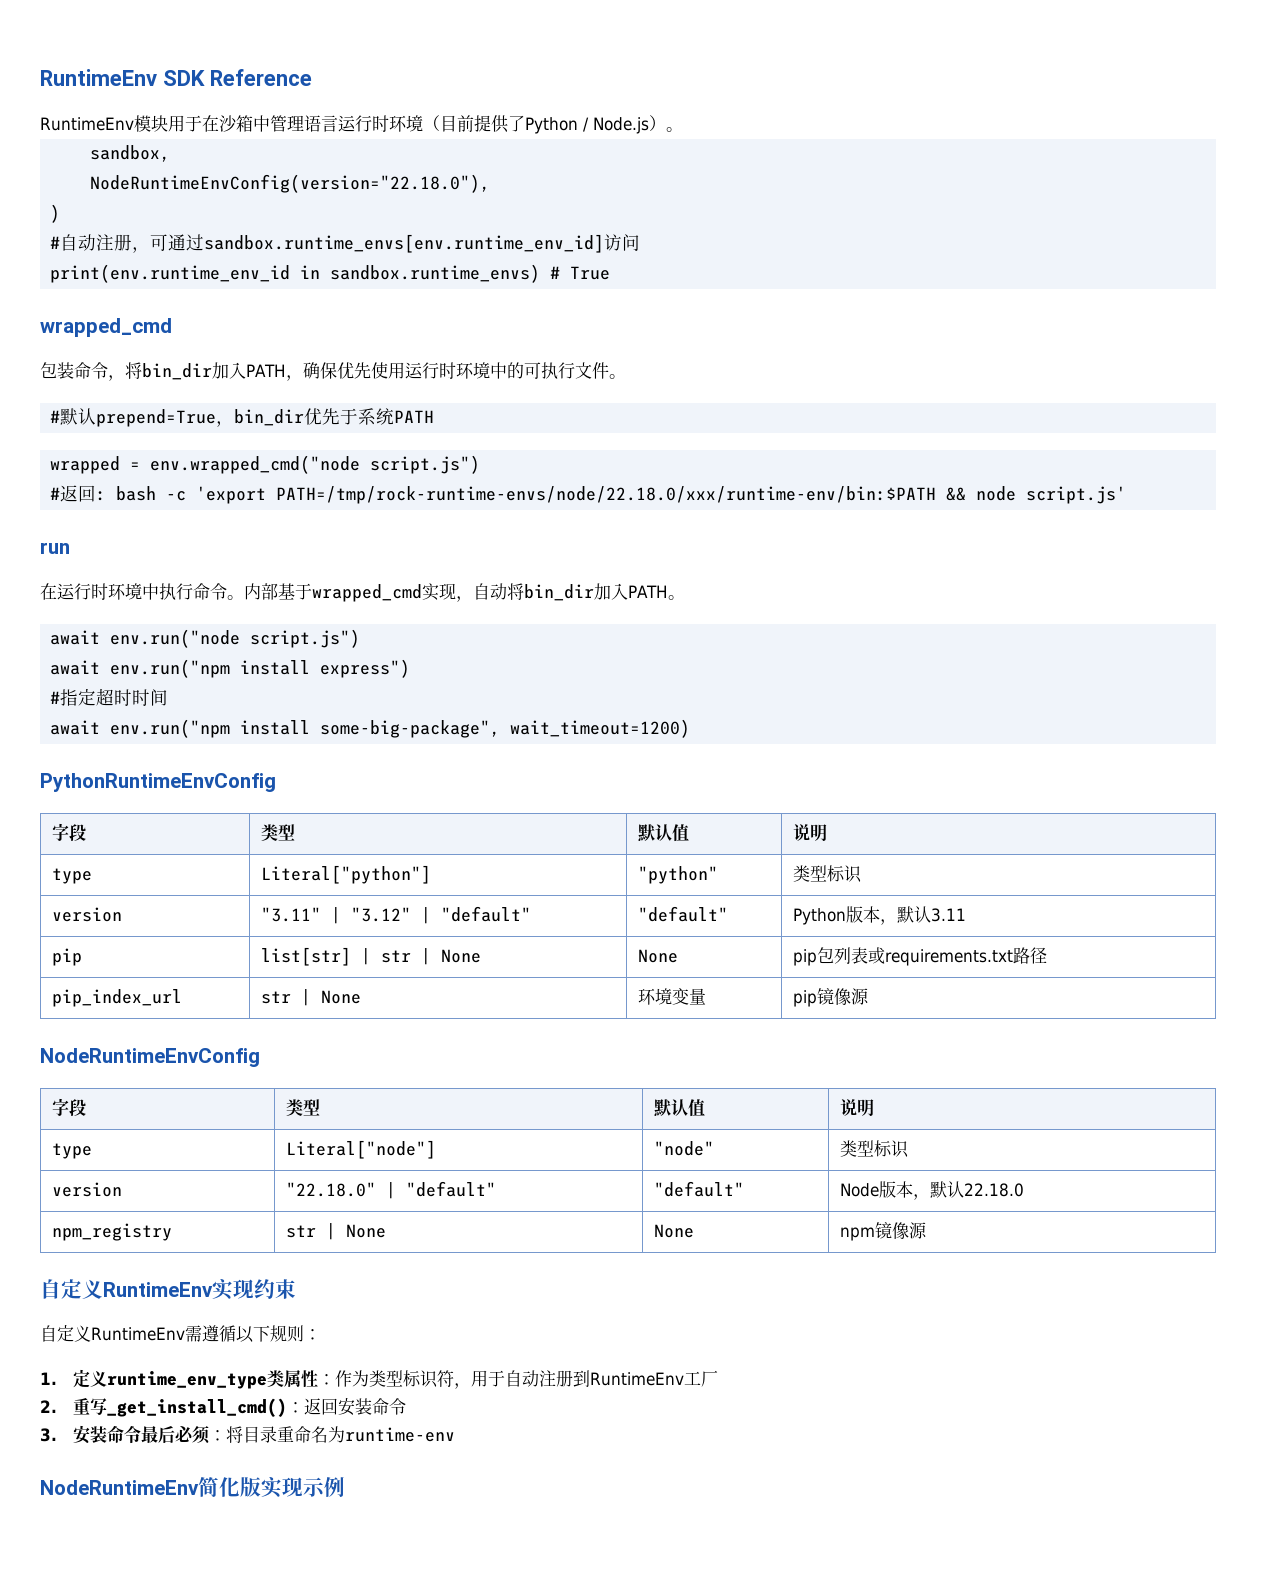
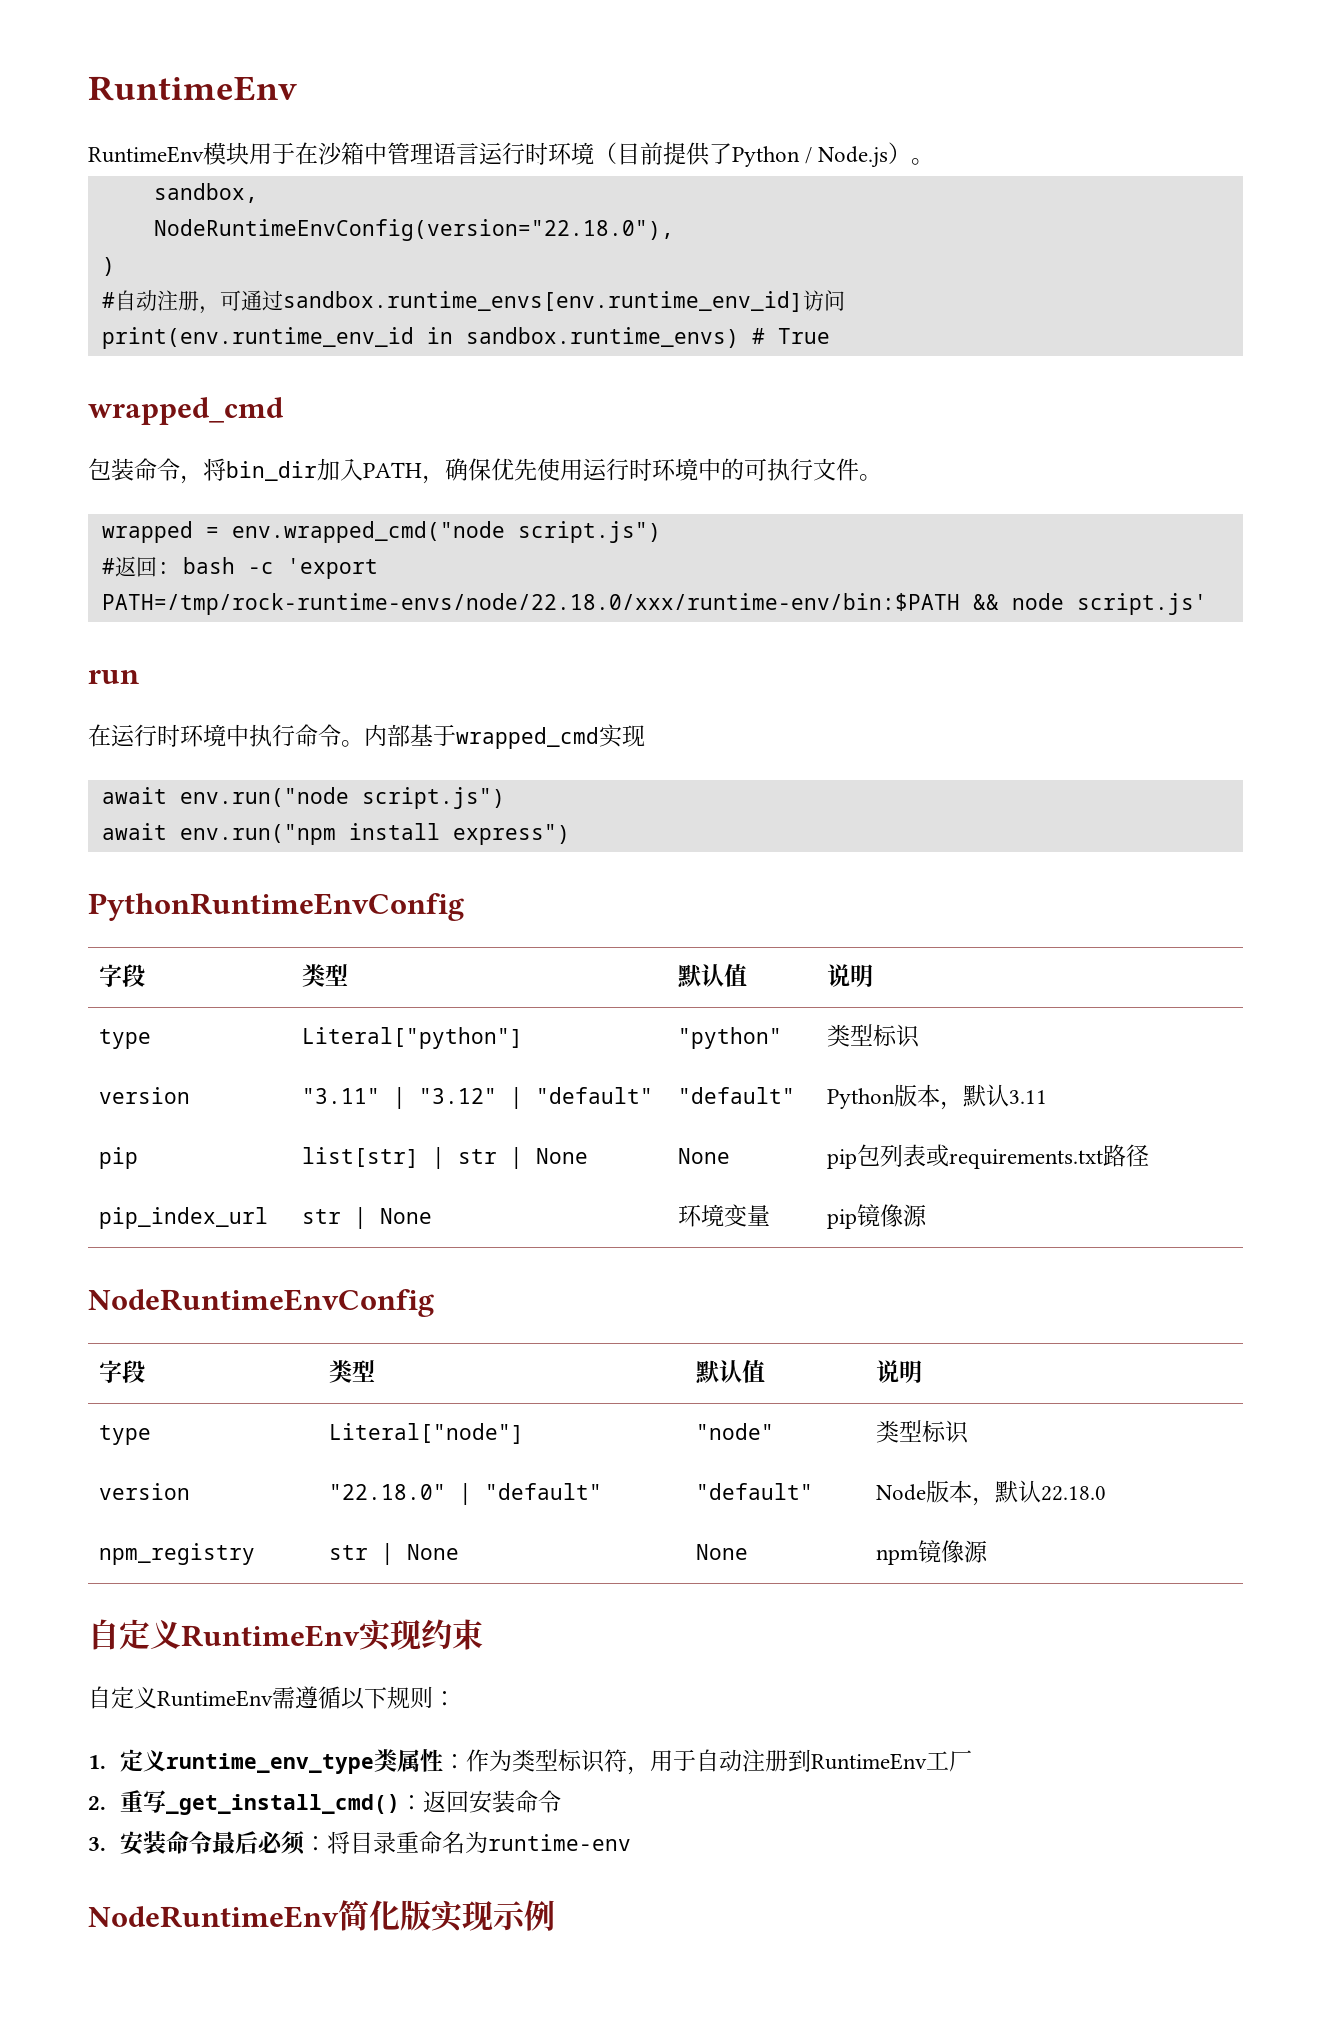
[40,69,312,86] RuntimeEnv SDK Reference -> [88,76,297,101] RuntimeEnv
[50,408,435,427] // #默认prepend=True，bin_dir优先于系统PATH -> (882, 477) none
[456,583,685,602] ，自动将bin_dir加入PATH。 -> (645, 736) none
[50,688,169,706] [50,719,691,738] // #指定超时时间 // await env.run("npm install some-big-package", wait_timeout=1200) -> (570, 834) none

